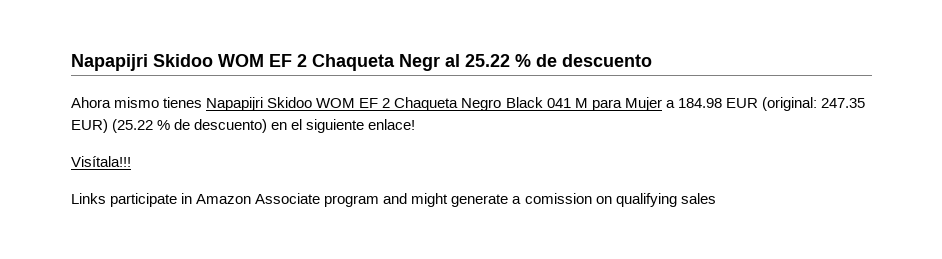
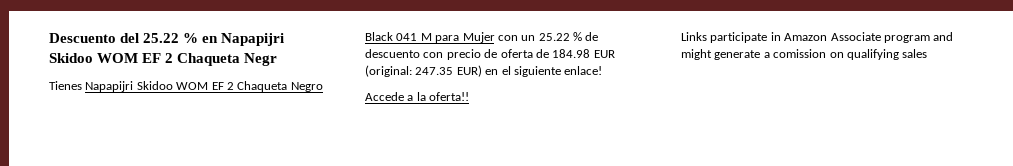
(71, 62) none -> [49,33,219,43] Descuento del 25.22 % en
[445,54,652,67] [71,97,203,108] al 25.22 % de descuento // Ahora mismo tienes -> [49,81,82,90] // Tienes
[665,100,675,108] a -> [497,32,599,41] [365,49,549,60] con un 25.22 % de descuento con precio de oferta de
[112,119,268,133] (25.22 % de descuento) -> (482, 71) none
[71,156,131,167] Visítala!!! -> [365,92,470,101] Accede a la oferta!!

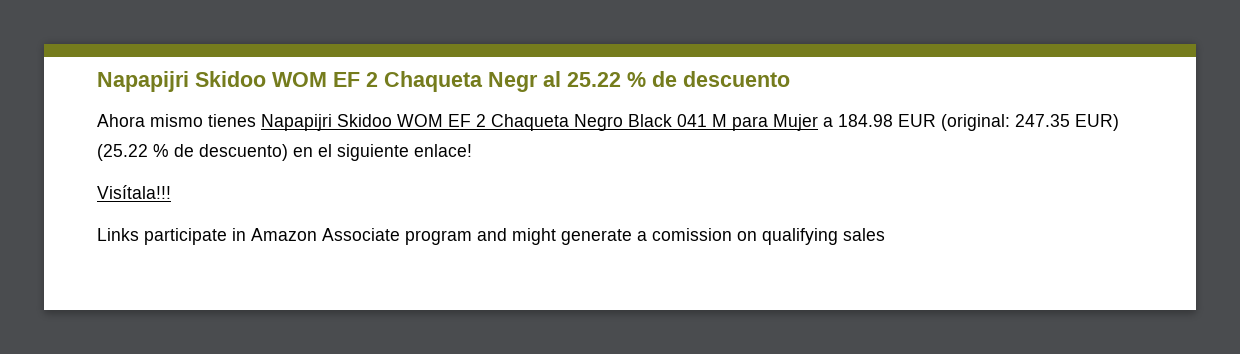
[49,33,219,43] Descuento del 25.22 % en -> (97, 81) none
[49,81,82,90] // Tienes -> [543,71,790,87] [97,114,256,127] al 25.22 % de descuento // Ahora mismo tienes
[497,32,599,41] [365,49,549,60] con un 25.22 % de descuento con precio de oferta de -> [823,117,833,127] a
(482, 71) none -> [97,144,288,161] (25.22 % de descuento)
[365,92,470,101] Accede a la oferta!! -> [97,185,171,199] Visítala!!!

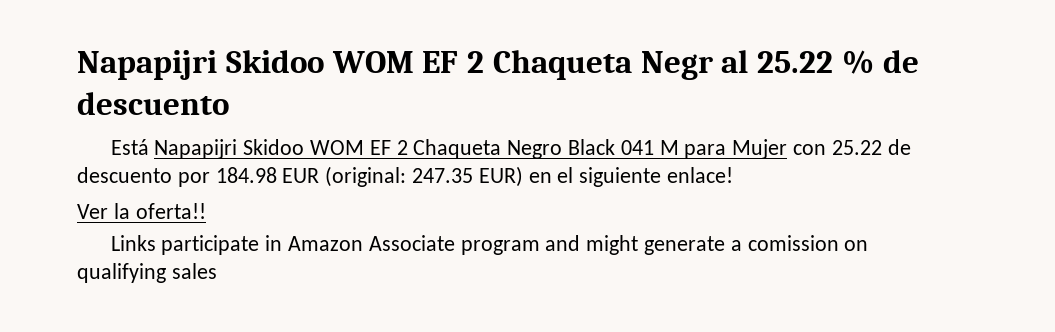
[97,114,256,127] Ahora mismo tienes -> [110,139,149,155] Está
[823,117,833,127] a -> [793,139,911,155] [77,167,210,187] con 25.22 de descuento por
[97,144,288,161] (25.22 % de descuento) -> (523, 176) none
[97,185,171,199] Visítala!!! -> [77,203,206,219] Ver la oferta!!

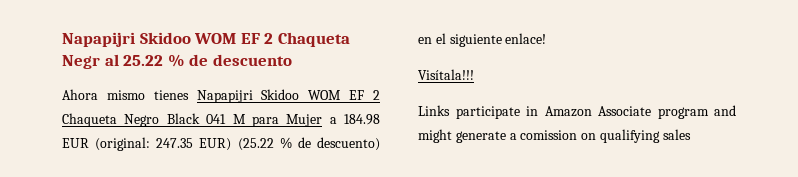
[110,139,149,155] Está -> [62,89,189,100] Ahora mismo tienes
[793,139,911,155] [77,167,210,187] con 25.22 de descuento por -> [329,117,337,124] a
(523, 176) none -> [237,137,380,151] (25.22 % de descuento)
[77,203,206,219] Ver la oferta!! -> [418,69,474,80] Visítala!!!

